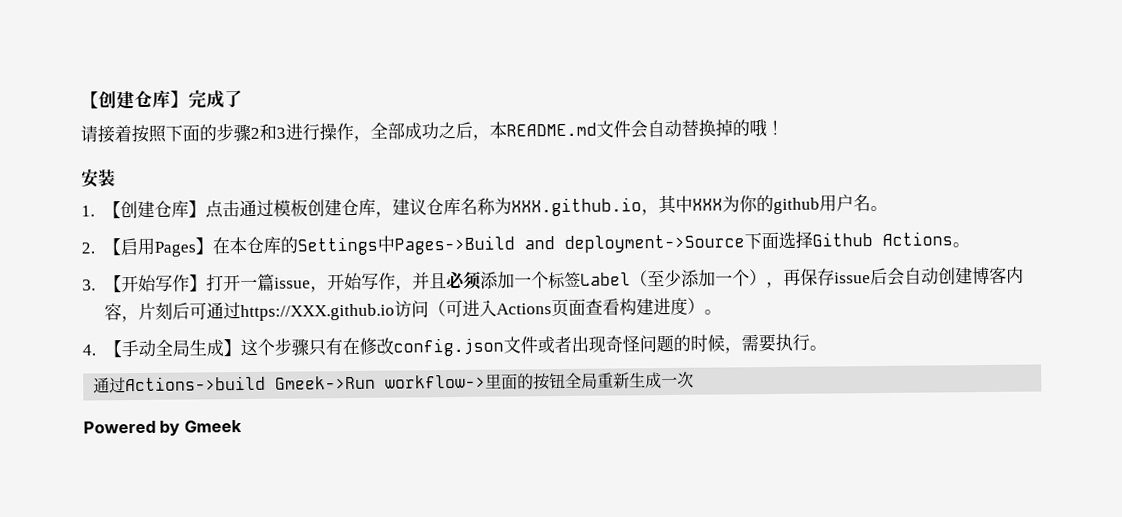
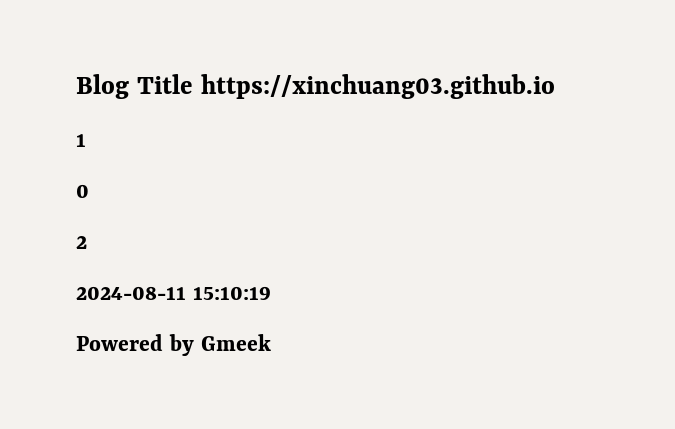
[80,89,243,110] [80,119,784,144] [81,168,116,188] [81,194,888,219] [81,230,970,257] [82,266,1024,293] [103,297,722,323] [82,333,827,358] [93,371,695,394] 【创建仓库】完成了 // 请接着按照下面的步骤2和3进行操作，全部成功之后，本README.md文件会自动替换掉的哦！ // 安装 // 1.【创建仓库】点击通过模板创建仓库，建议仓库名称为XXX.github.io，其中XXX为你的github用户名。 // 2.【启用Pages】在本仓库的Settings中Pages->Build and deployment->Source下面选择Github Actions。 // 3.【开始写作】打开一篇issue，开始写作，并且必须添加一个标签Label（至少添加一个），再保存issue后会自动创建博客内容，片刻后可通过https://XXX.github.io访问（可进入Actions页面查看构建进度）。 // 4.【手动全局生成】这个步骤只有在修改config.json文件或者出现奇怪问题的时候，需要执行。 // 通过Actions->build Gmeek->Run workflow->里面的按钮全局重新生成一次 -> [76,74,555,99] [76,134,86,147] [76,184,89,198] [76,236,87,249] [76,286,271,300] Blog Title https://xinchuang03.github.io // 1 // 0 // 2 // 2024-08-11 15:10:19

